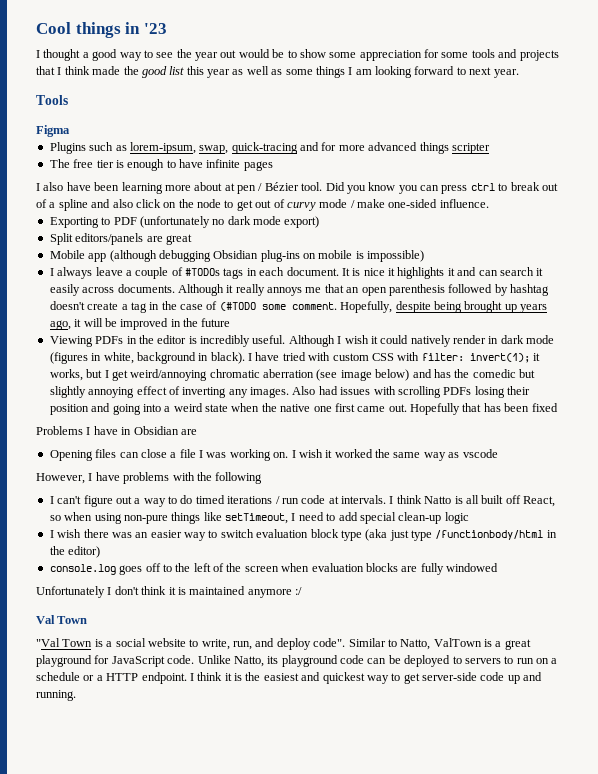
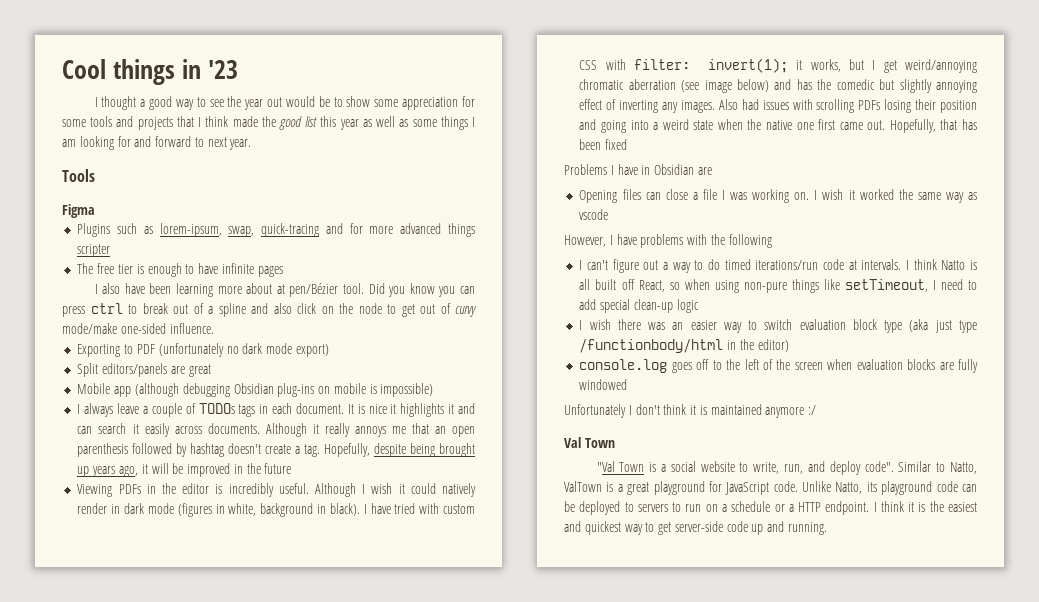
(412, 72) none -> [117,136,152,147] for and
[237,182,299,194] pen / Bézier -> [289,283,339,297] pen/Bézier
[319,199,385,208] mode / make -> [62,323,117,334] mode/make
[185,268,220,276] #TODOs -> [198,403,235,414] TODOs
[130,301,337,313] tag in the case of (#TODO some comment. -> [304,444,321,457] tag.
[410,403,460,415] Hopefully -> [889,119,936,133] Hopefully,
[227,496,299,504] iterations / run -> [755,260,819,270] iterations/run

